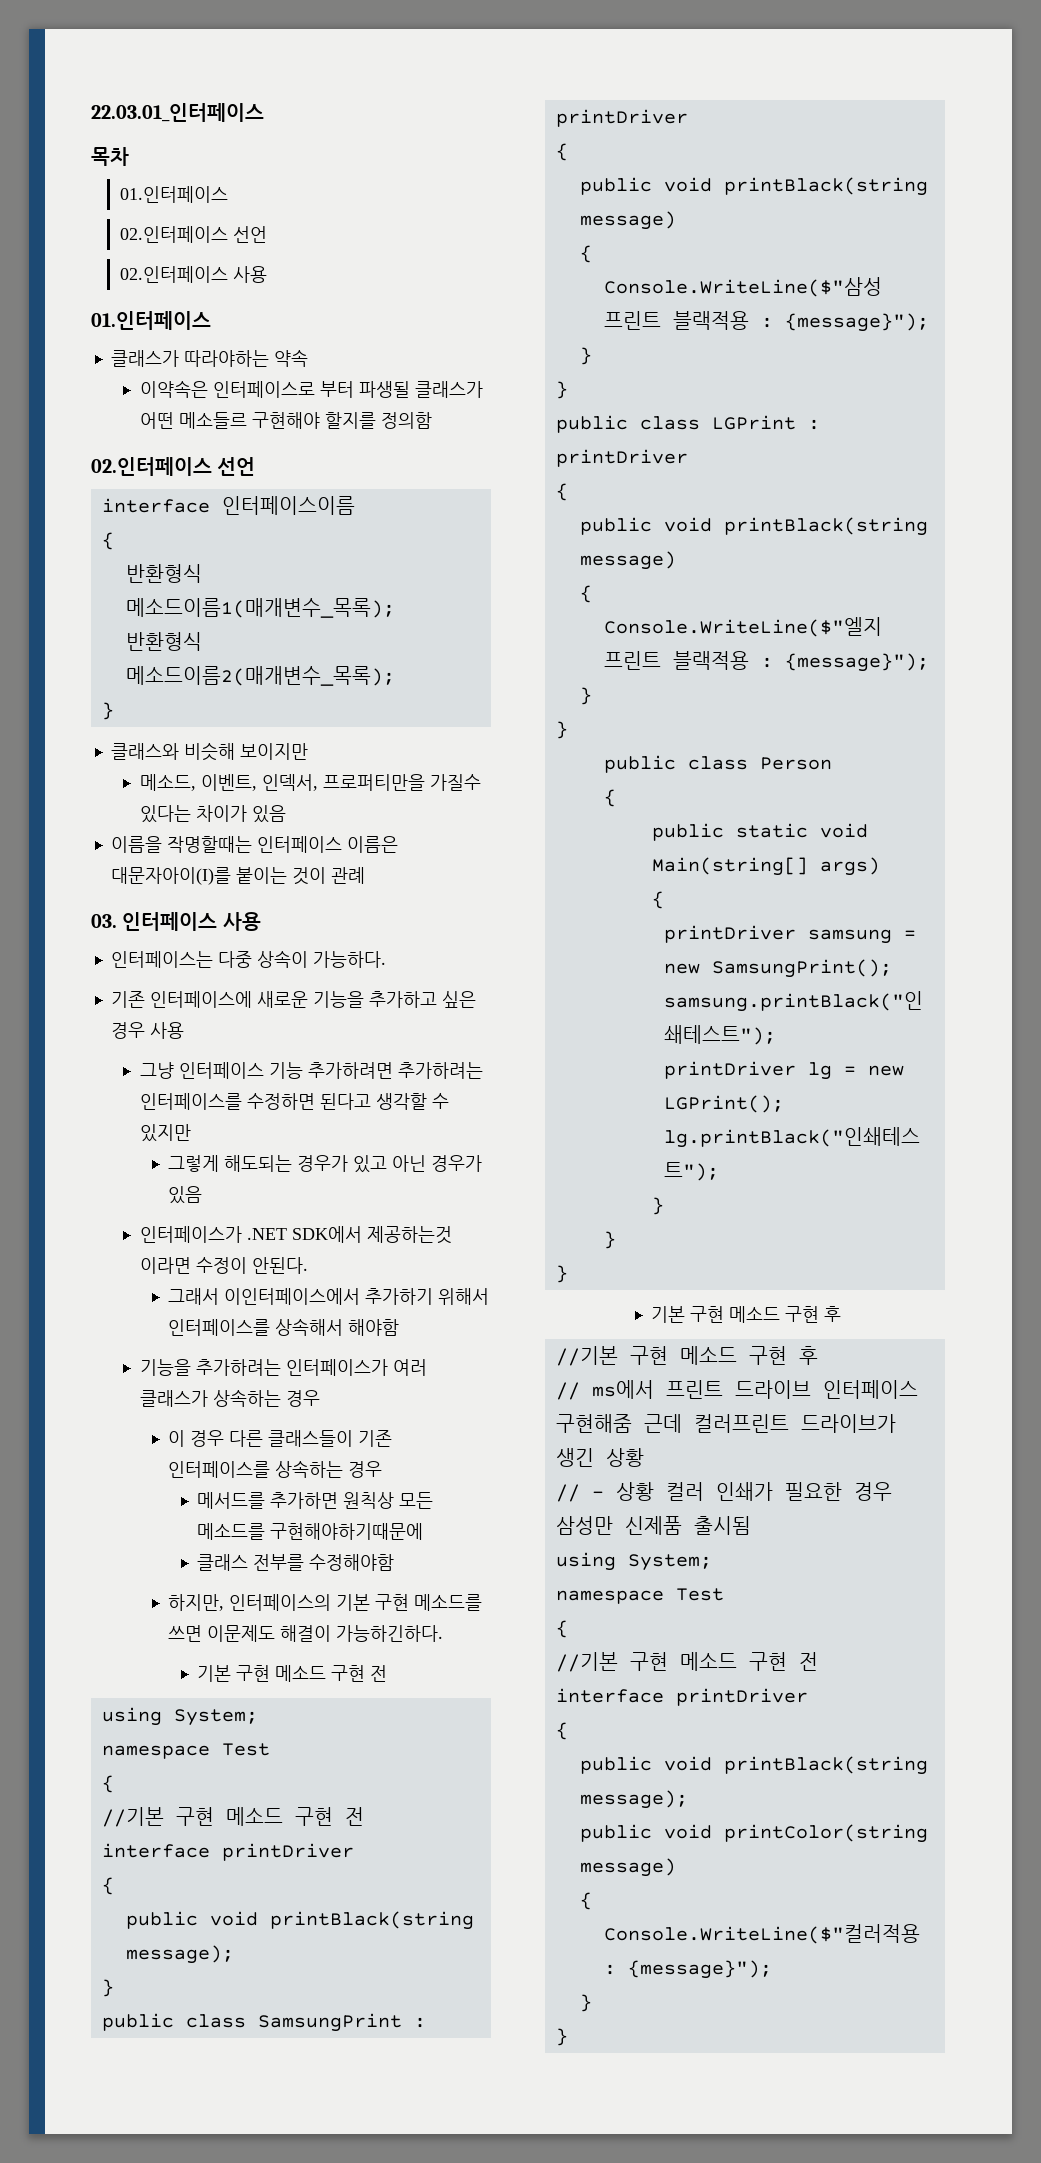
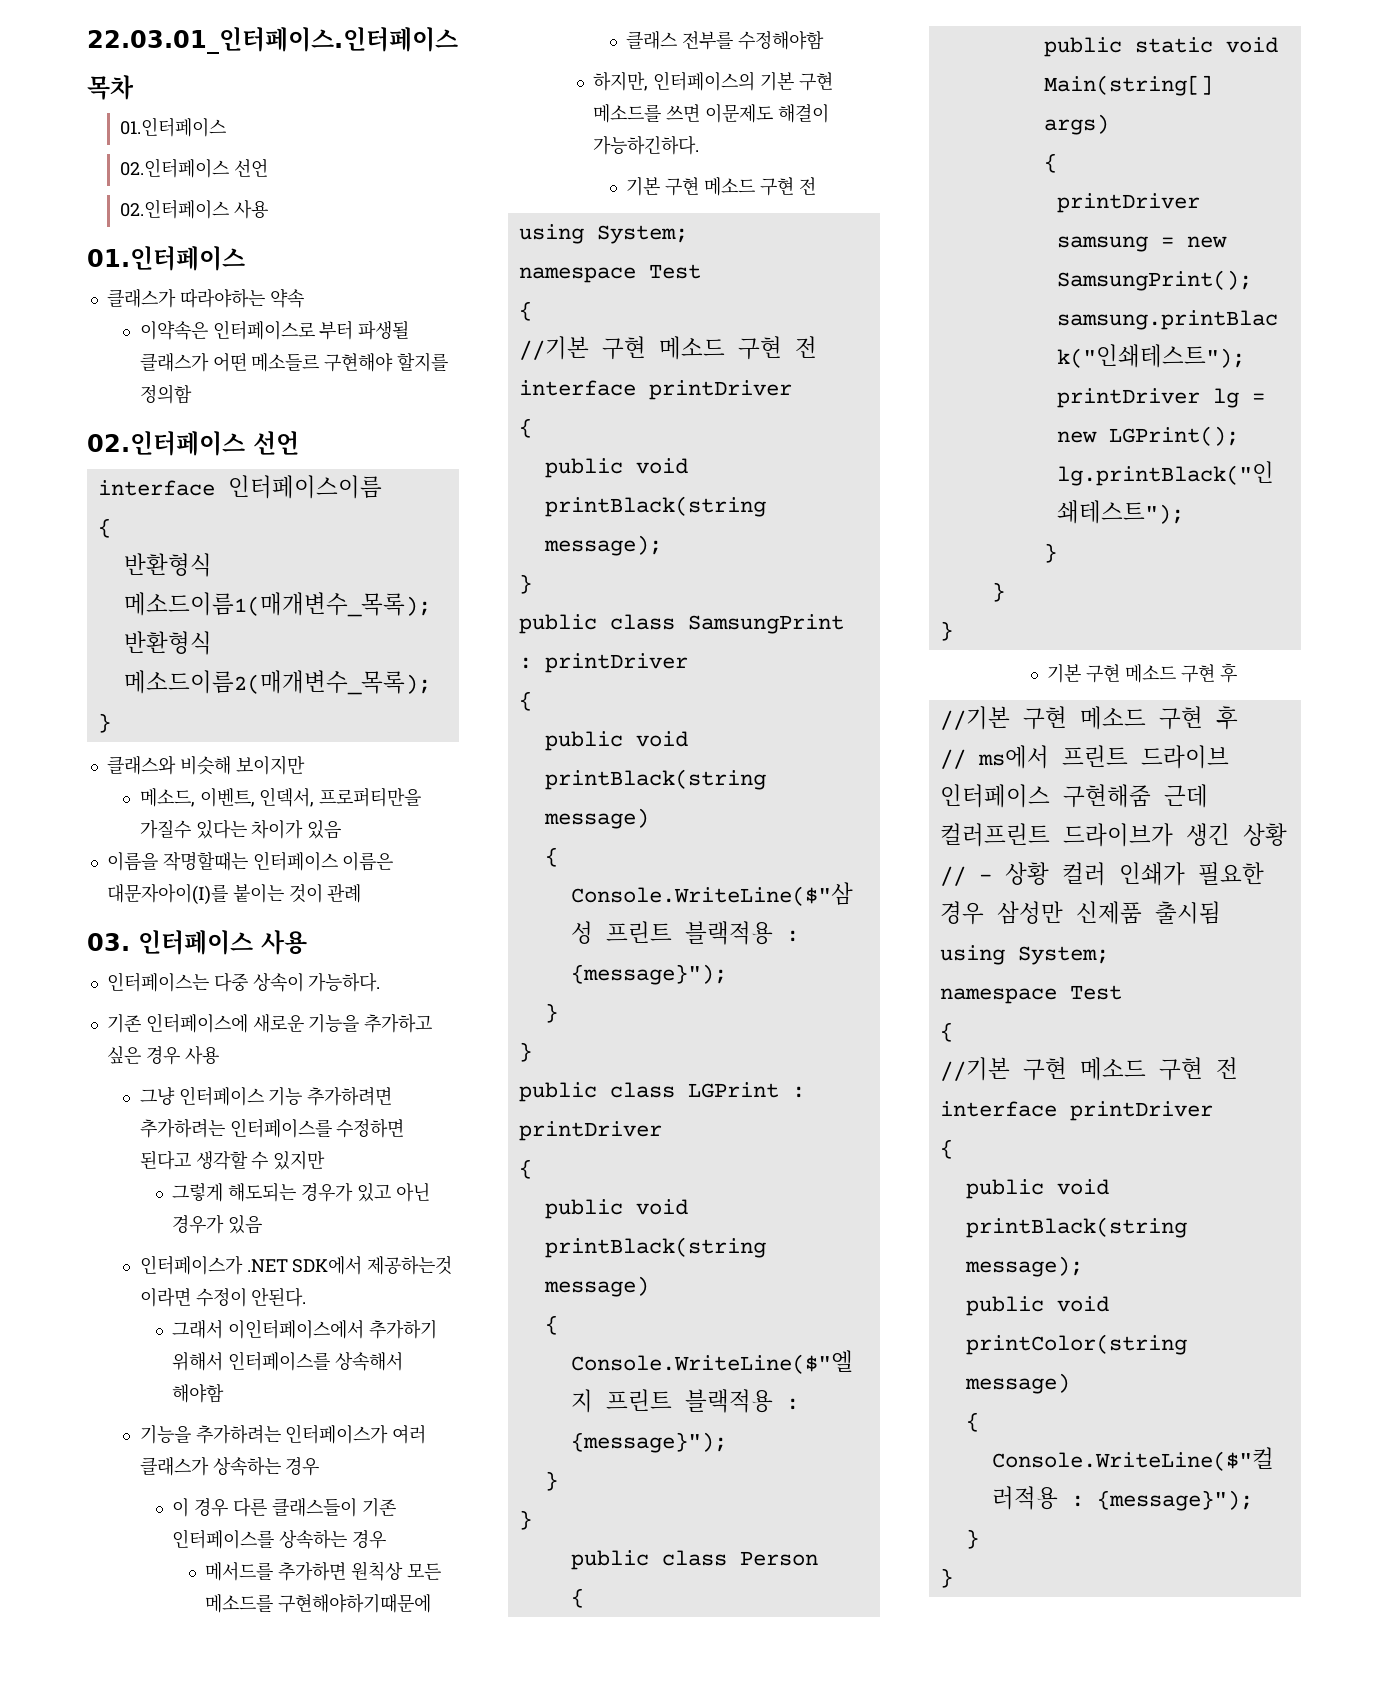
[91,103,264,122] 22.03.01_인터페이스 -> [87,27,458,54] 22.03.01_인터페이스.인터페이스

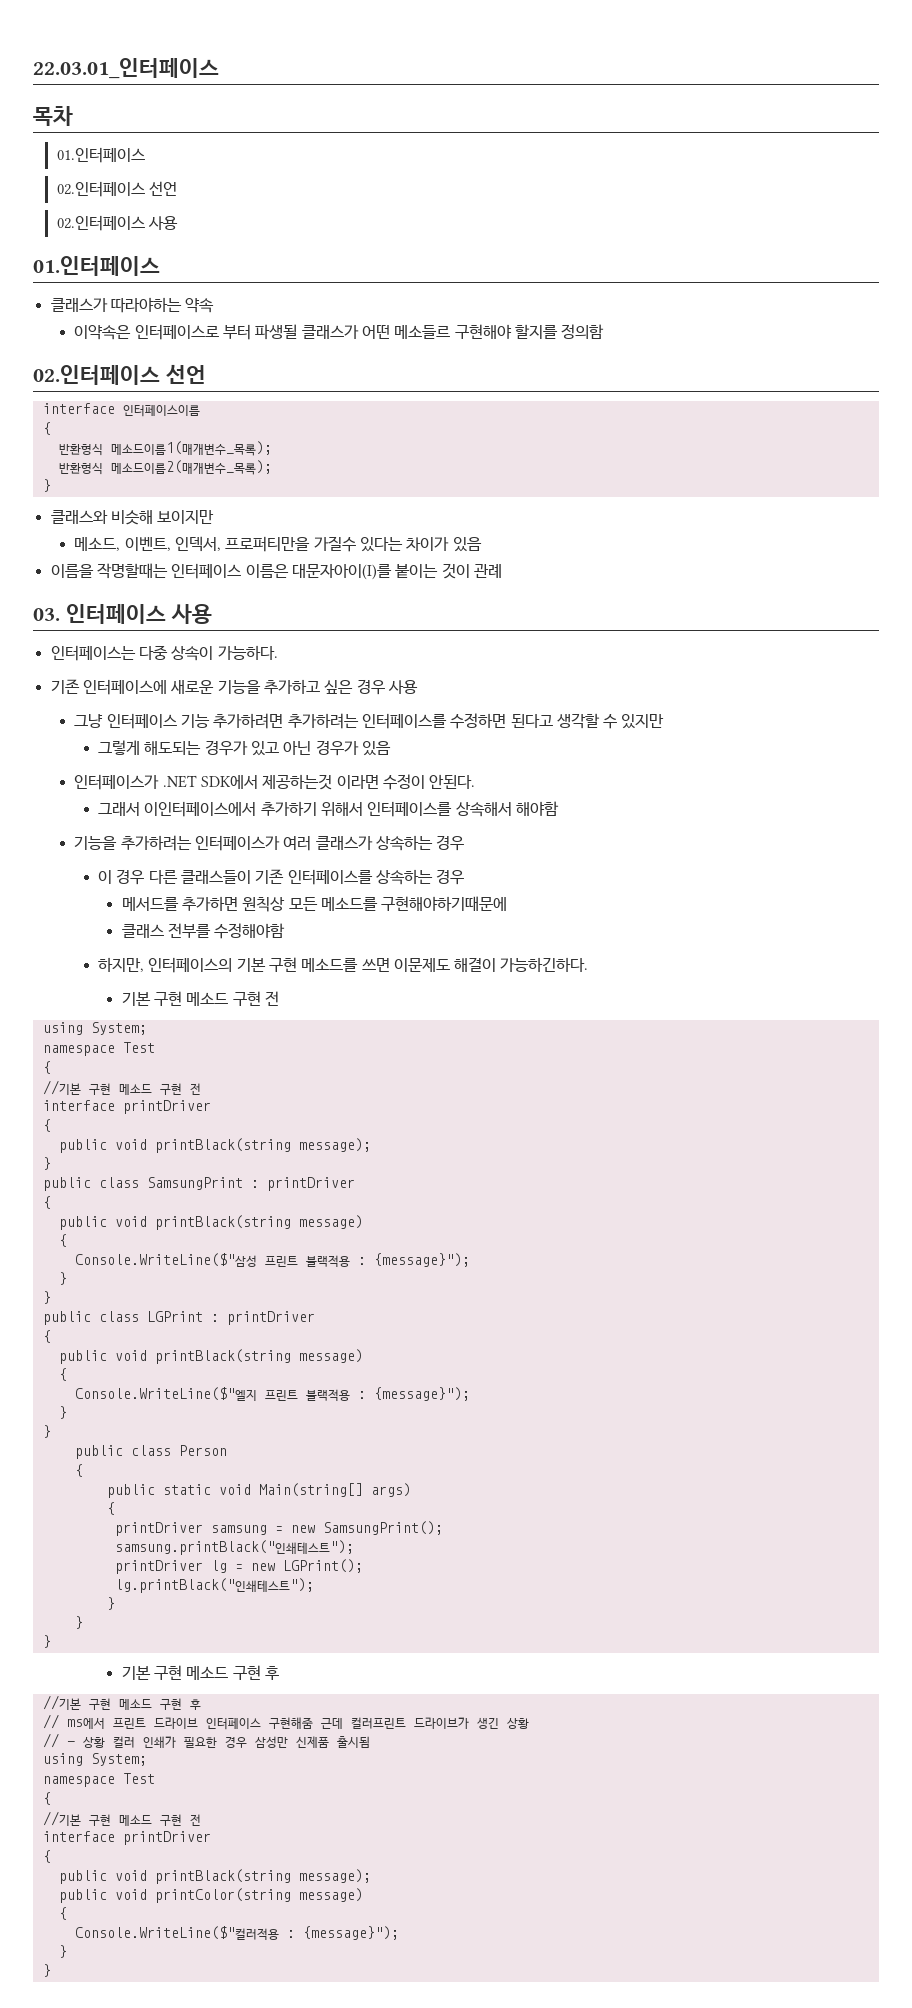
[87,27,458,54] 22.03.01_인터페이스.인터페이스 -> [33,58,219,79] 22.03.01_인터페이스

